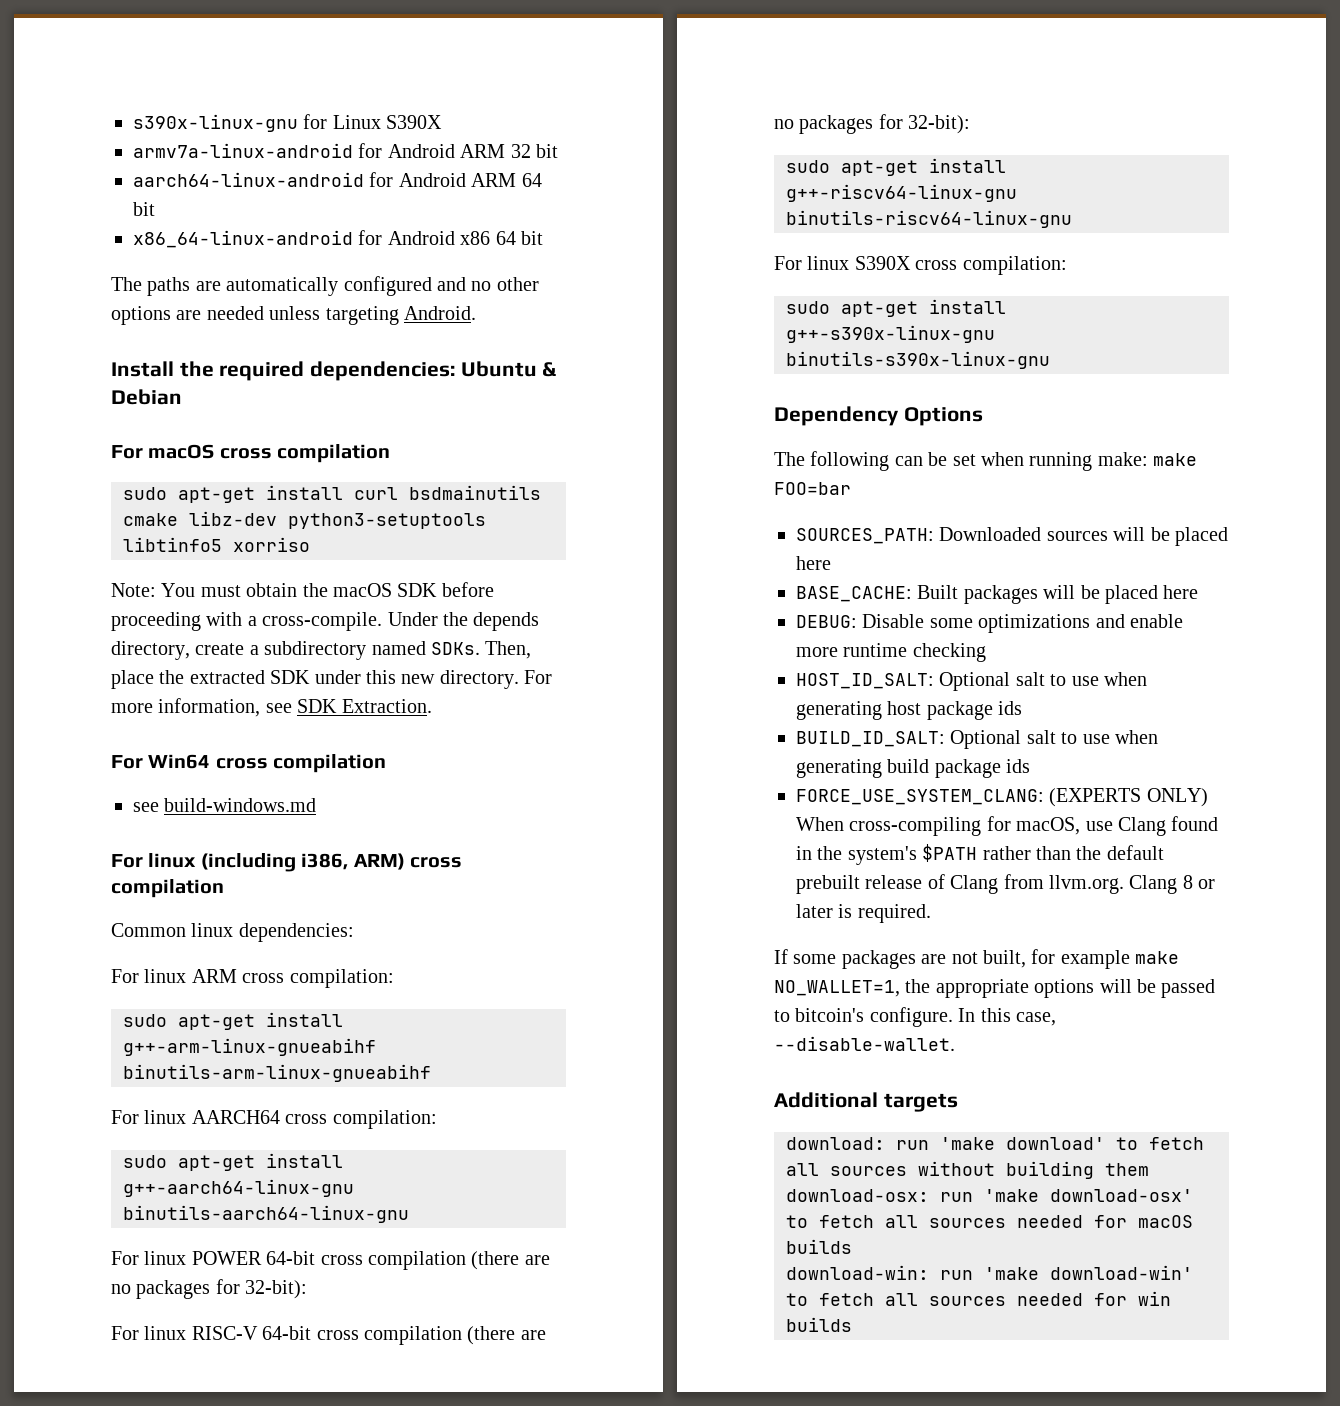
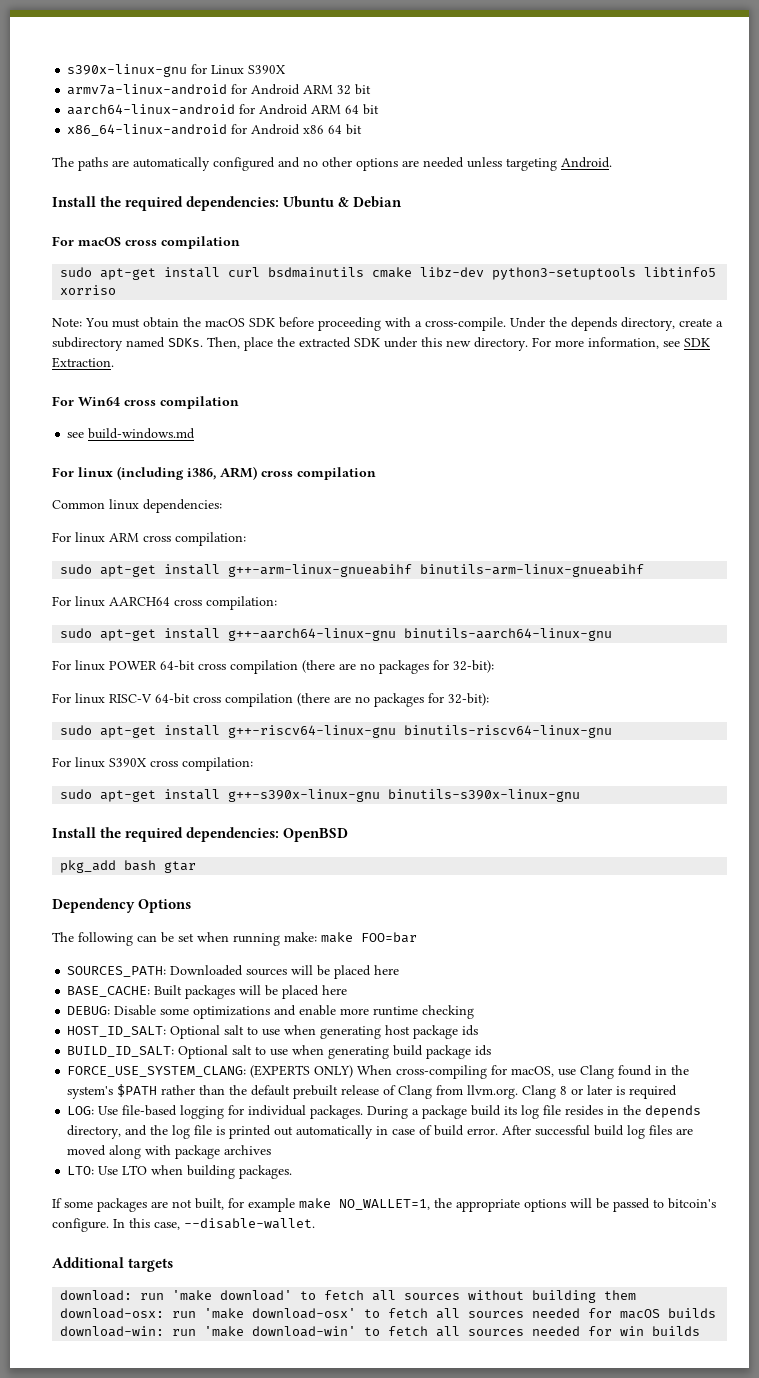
(1050, 360) none -> [52,827,349,842] [60,860,197,873] // Install the required dependencies: OpenBSD // pkg_add bash gtar
[857,904,931,923] required. -> [629,1085,678,1099] [67,1105,702,1119] [67,1125,694,1139] [67,1145,272,1159] [67,1165,293,1179] required // LOG: Use file-based logging for individual packages. During a package build its log file resides in the depends directory, and the log file is printed out automatically in case of build error. After successful build log files are moved along with package archives // LTO: Use LTO when building packages.

